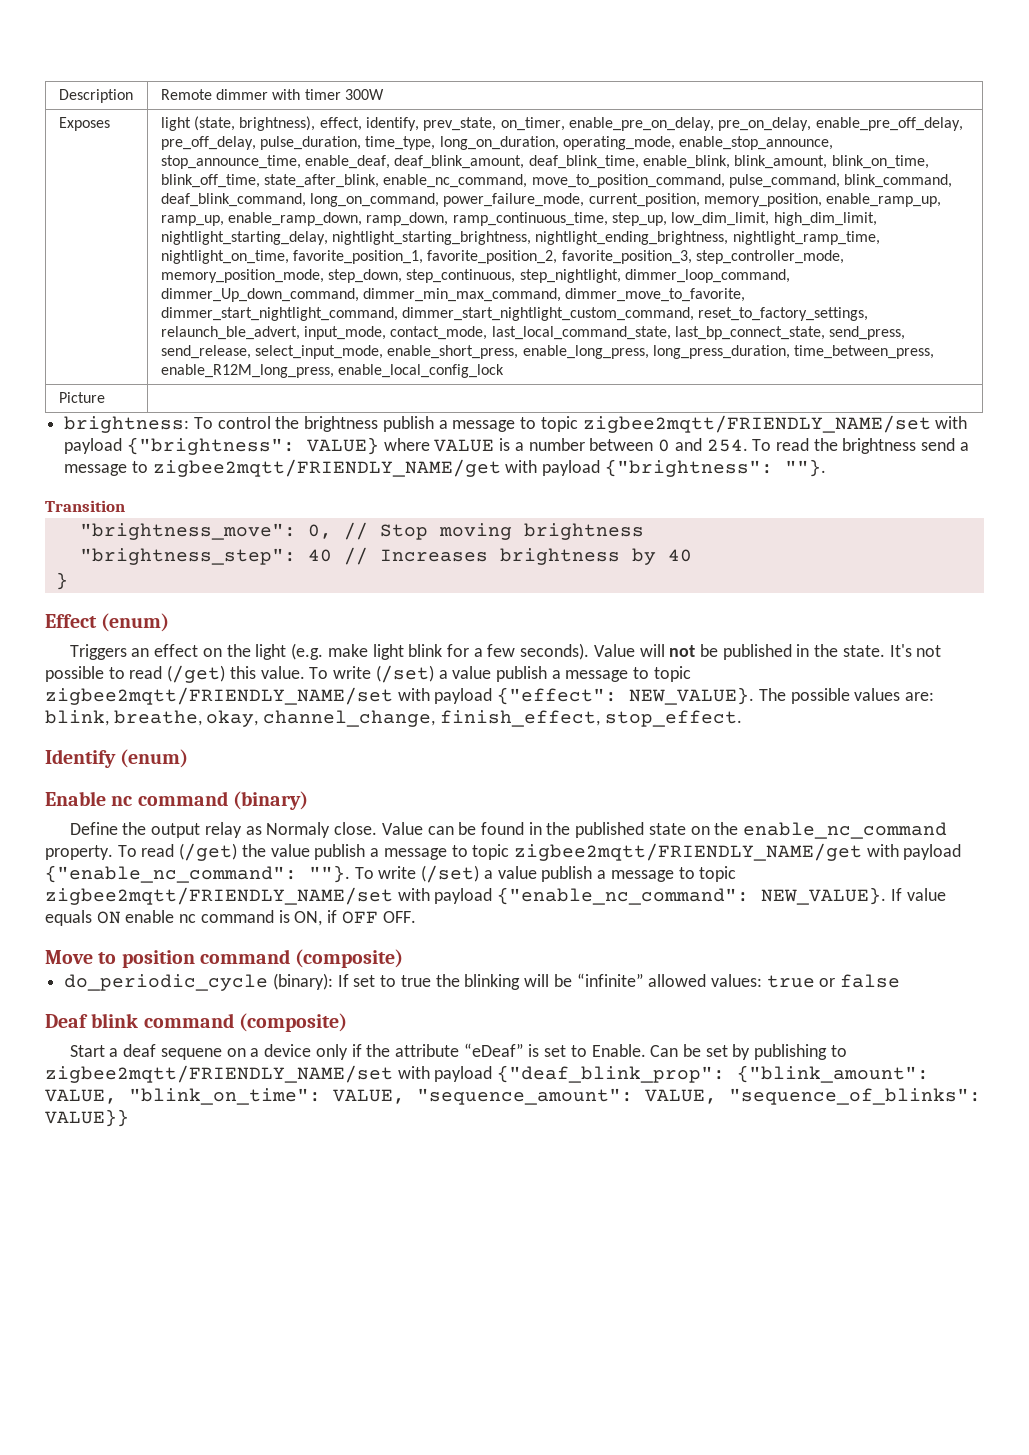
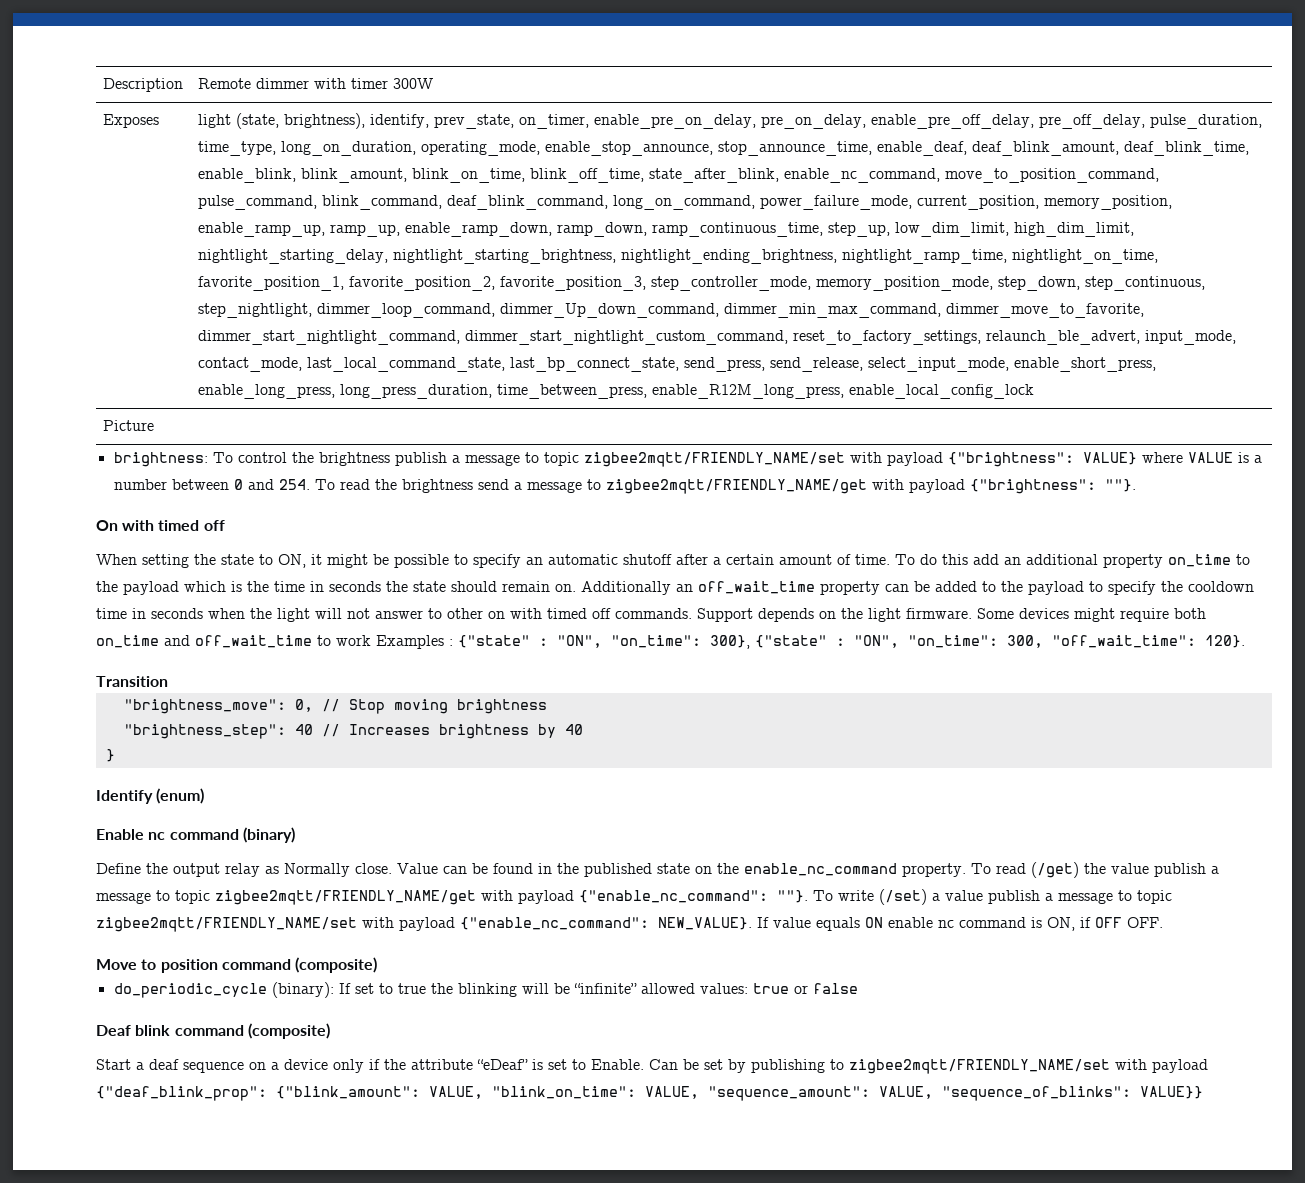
[319,117,362,131] effect, -> (366, 121) none
(826, 468) none -> [96,520,225,531] [96,554,1250,568] [96,581,1254,595] [96,608,1206,622] [96,635,1245,649] // On with timed off // When setting the state to ON, it might be possible to specify an automatic shutoff after a certain amount of time. To do this add an additional property on_time to the payload which is the time in seconds the state should remain on. Additionally an off_wait_time property can be added to the payload to specify the cooldown time in seconds when the light will not answer to other on with timed off commands. Support depends on the light firmware. Some devices might require both on_time and off_wait_time to work Examples : {"state" : "ON", "on_time": 300}, {"state" : "ON", "on_time": 300, "off_wait_time": 120}.
[45,613,170,632] [69,643,942,660] [45,665,691,683] [45,687,935,705] [45,710,742,727] // Effect (enum) // Triggers an effect on the light (e.g. make light blink for a few seconds). Value will not be published in the state. It's not possible to read (/get) this value. To write (/set) a value publish a message to topic zigbee2mqtt/FRIENDLY_NAME/set with payload {"effect": NEW_VALUE}. The possible values are: blink, breathe, okay, channel_change, finish_effect, stop_effect. -> (115, 755) none
[266,822,331,838] Normaly -> [284,863,350,877] Normally
[160,1048,222,1060] sequene -> [183,1062,244,1073] sequence

